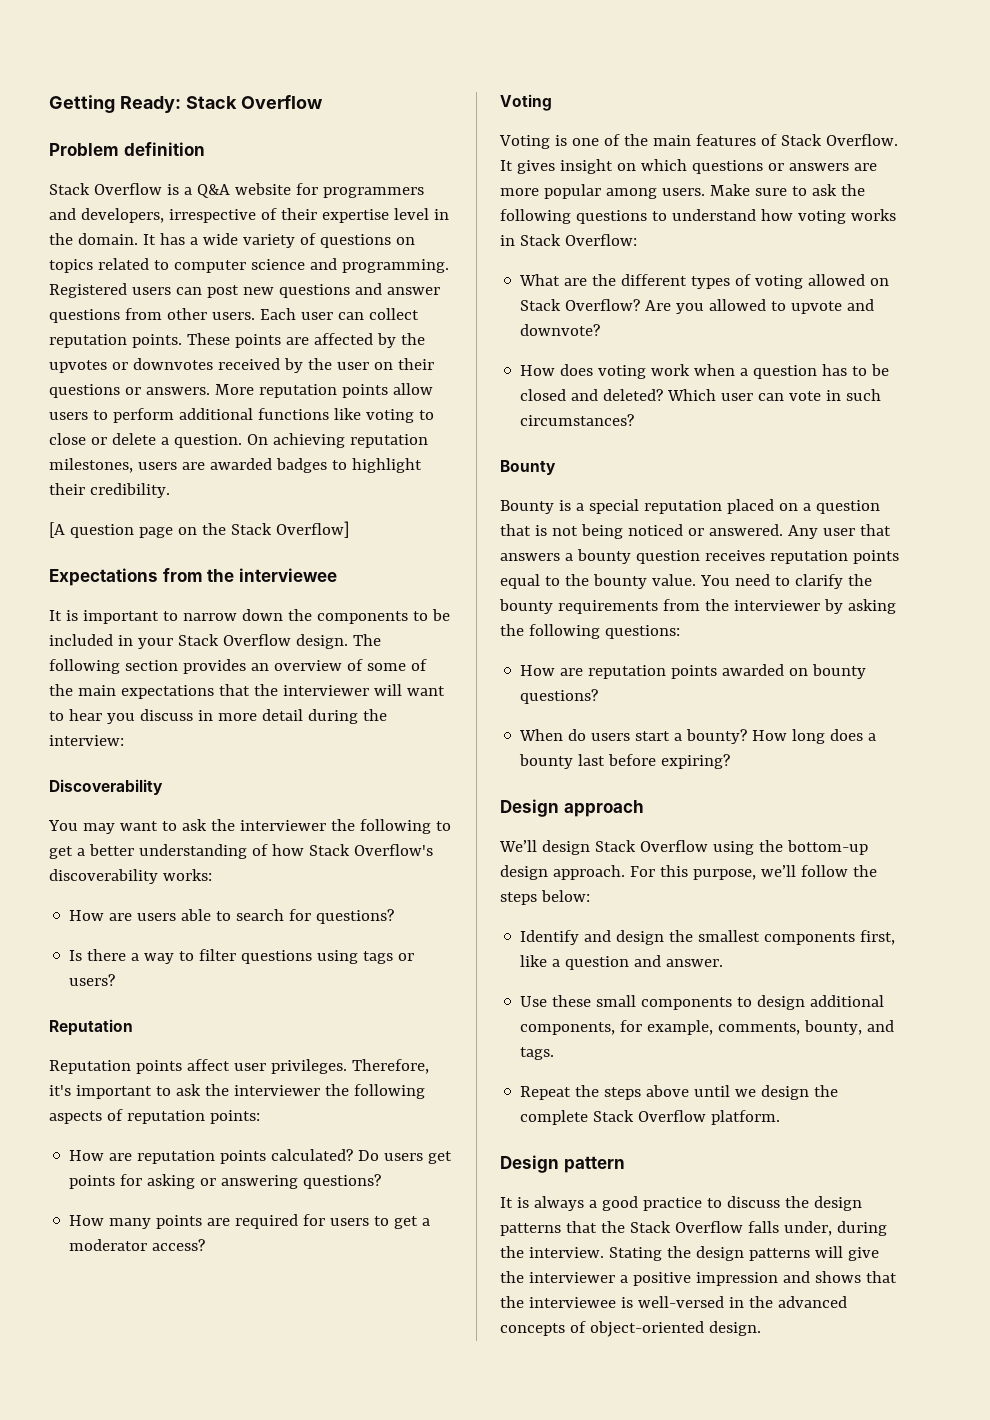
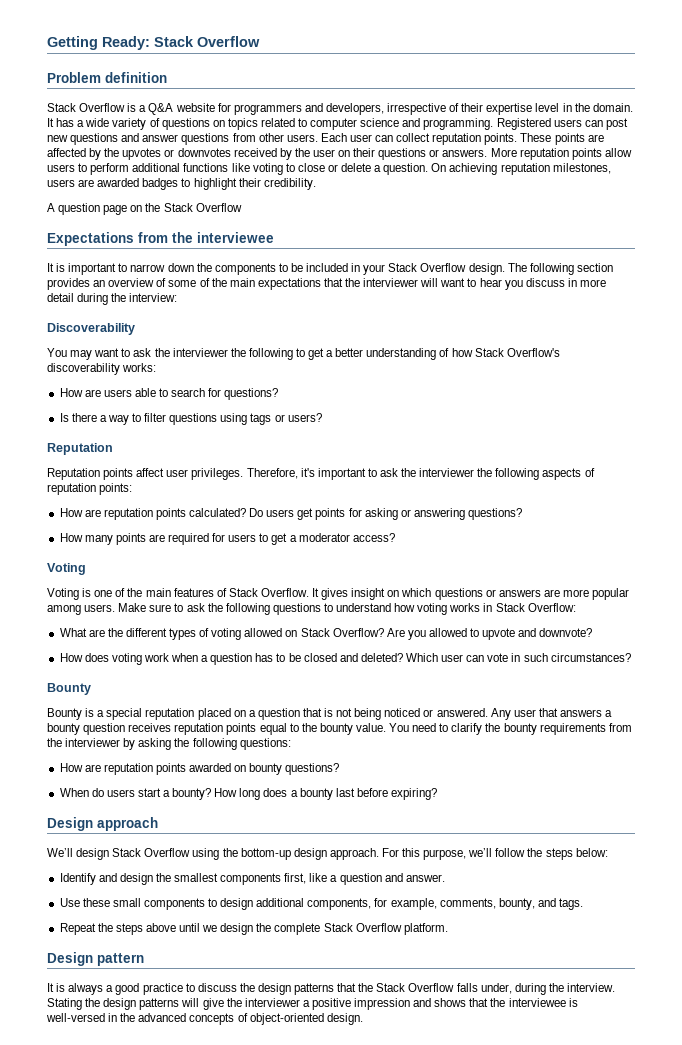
[49,522,65,538] [A -> [47,203,55,212] A
[275,521,349,538] Overflow] -> [195,203,242,212] Overflow

